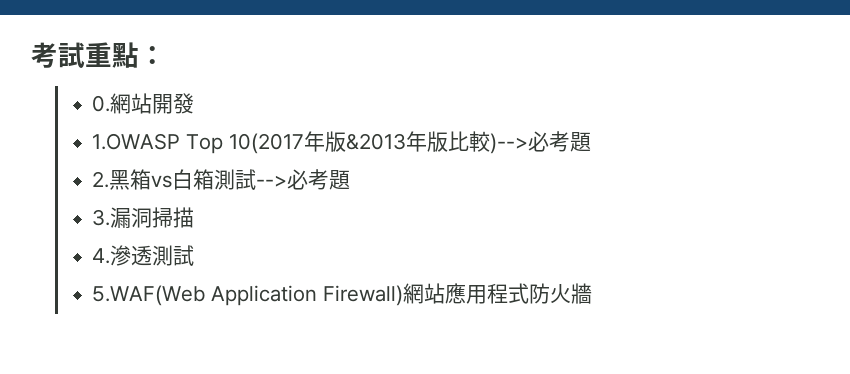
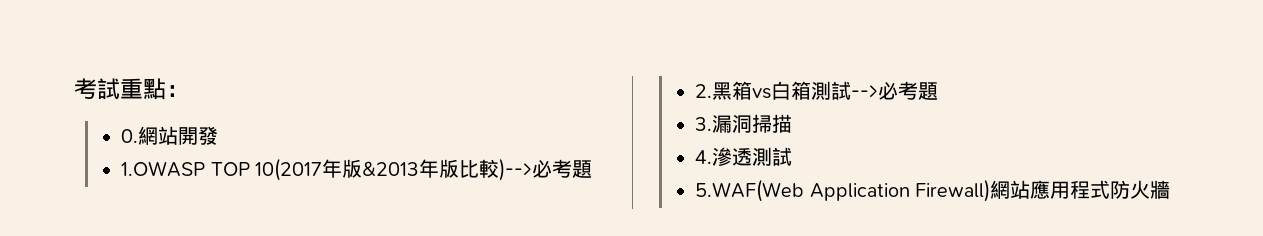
[186,134,224,154] Top -> [210,162,250,176] TOP

